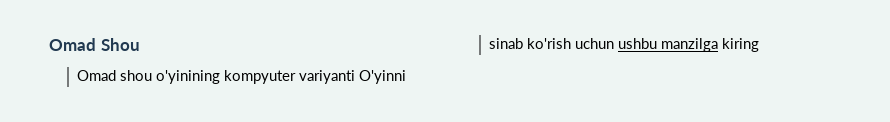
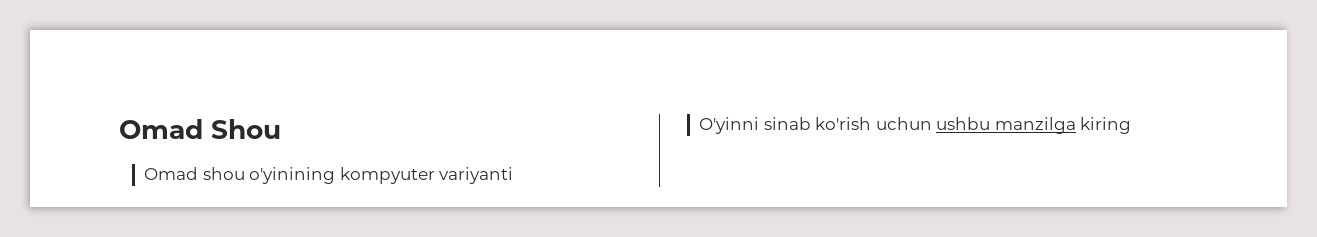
(355, 77) none -> (514, 175) //

